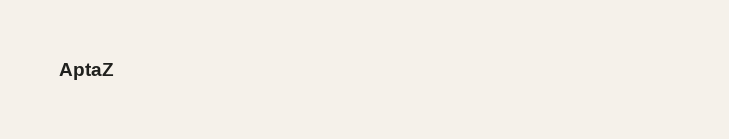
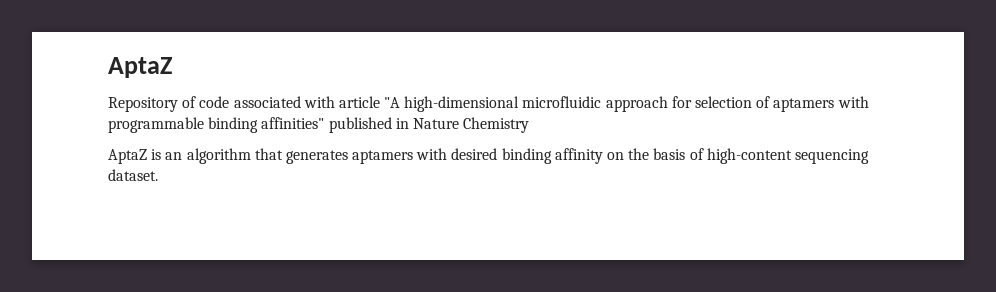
[59,63,114,80] AptaZ -> [108,57,173,78] [108,96,869,112] [108,117,530,133] [108,148,869,164] [108,169,158,181] AptaZ // Repository of code associated with article "A high-dimensional microfluidic approach for selection of aptamers with programmable binding affinities" published in Nature Chemistry // AptaZ is an algorithm that generates aptamers with desired binding affinity on the basis of high-content sequencing dataset.

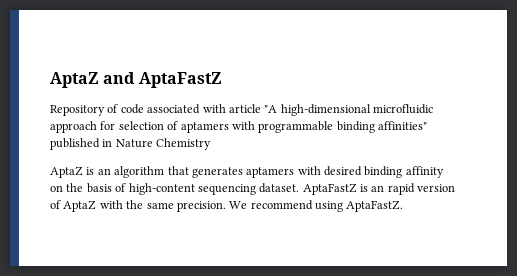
[108,57,173,78] AptaZ -> [50,72,222,88] AptaZ and AptaFastZ
(158, 175) none -> [302,183,456,195] [50,200,404,212] AptaFastZ is an rapid version of AptaZ with the same precision. We recommend using AptaFastZ.

